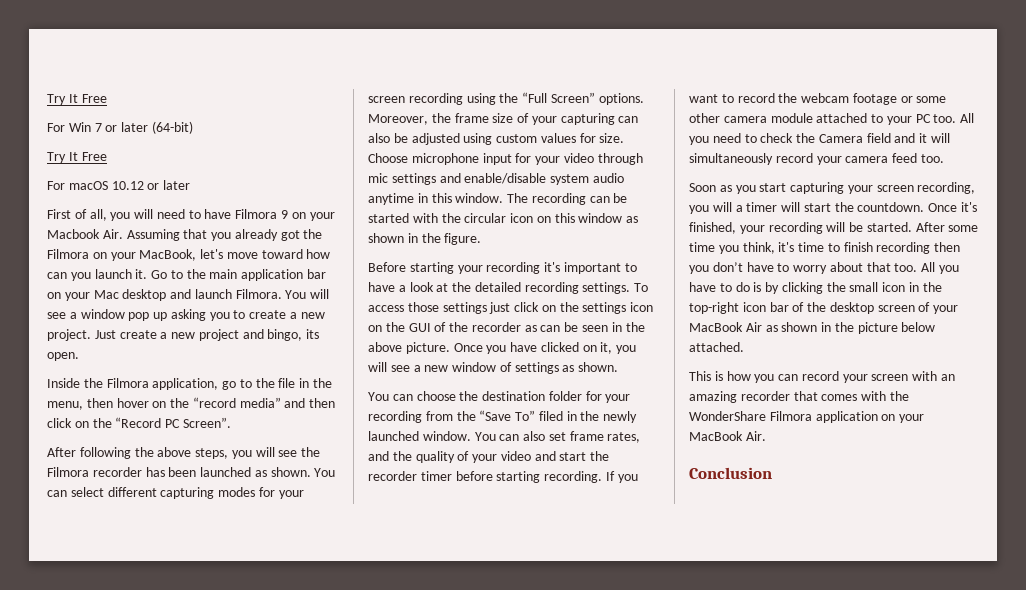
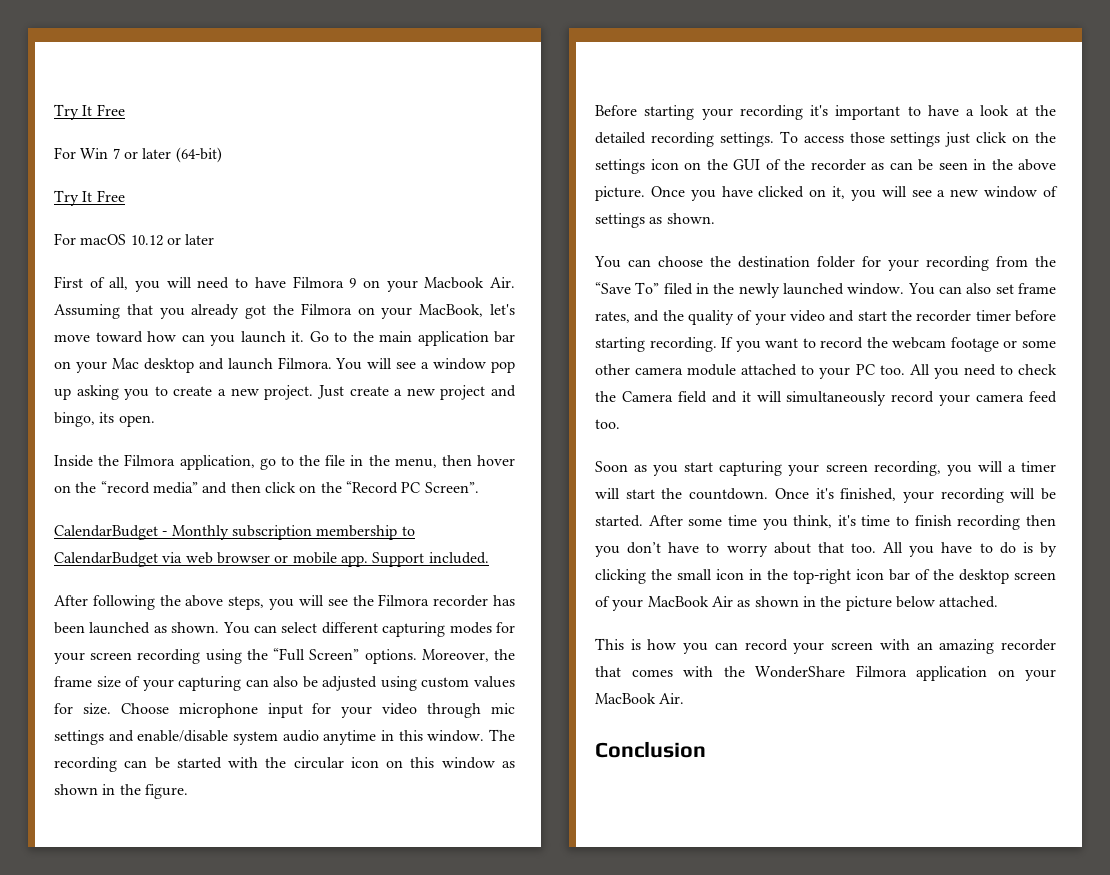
(231, 422) none -> [54,525,415,540] [54,552,489,567] // CalendarBudget - Monthly subscription membership to CalendarBudget via web browser or mobile app. Support included.

